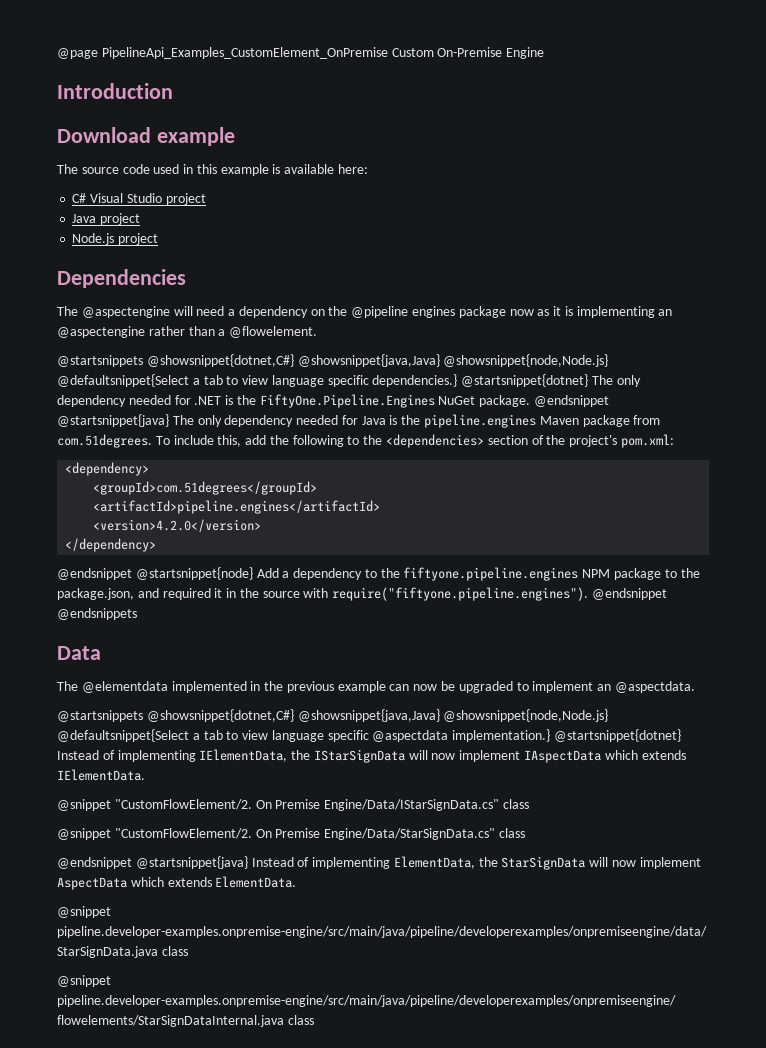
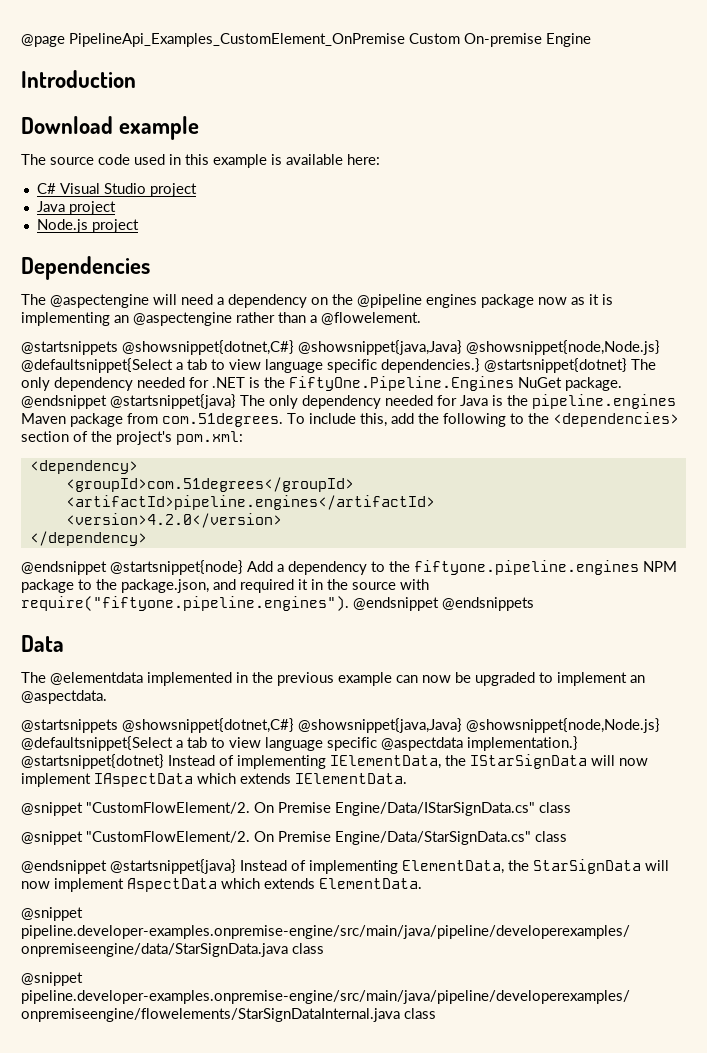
[437,47,503,57] On-Premise -> [464,33,542,47] On-premise

